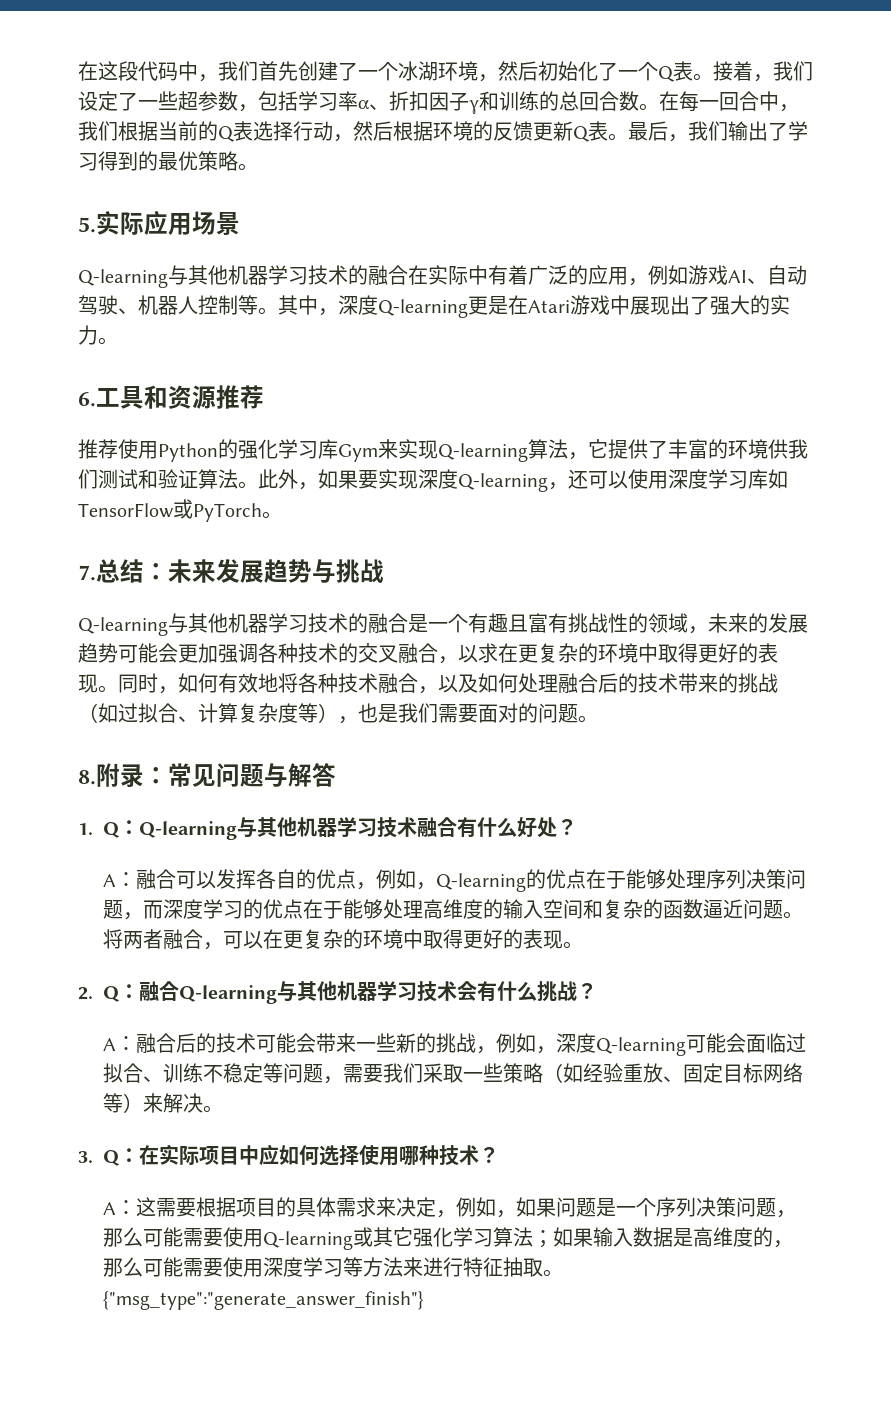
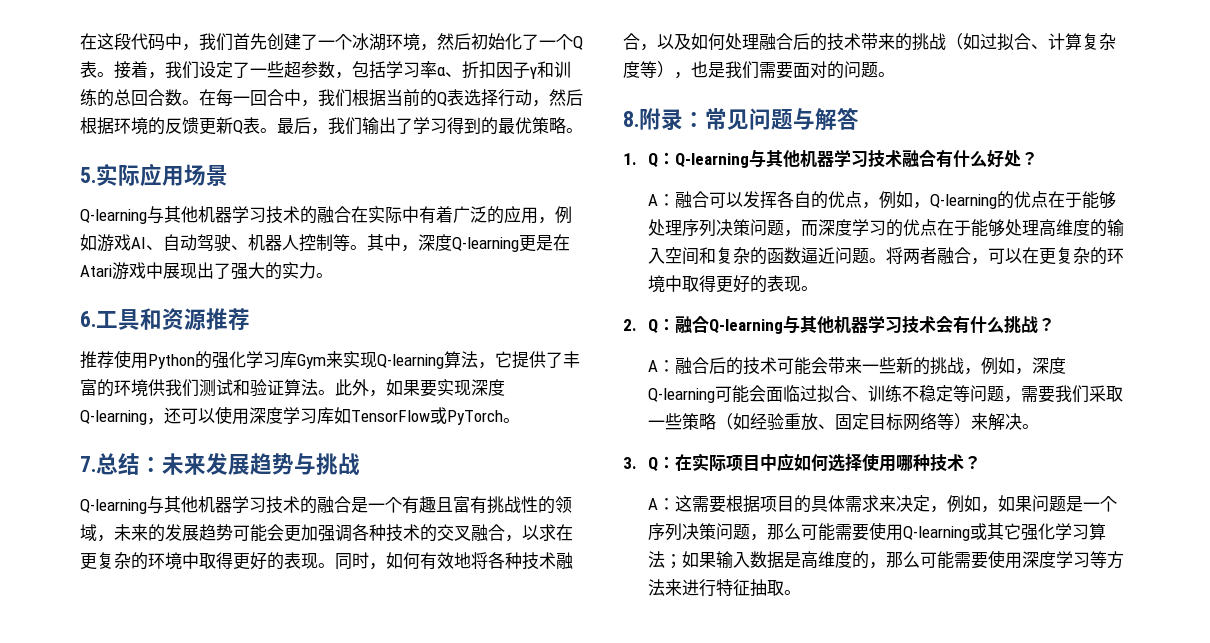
[103,1291,425,1310] {"msg_type":"generate_answer_finish"} -> (802, 592) none

